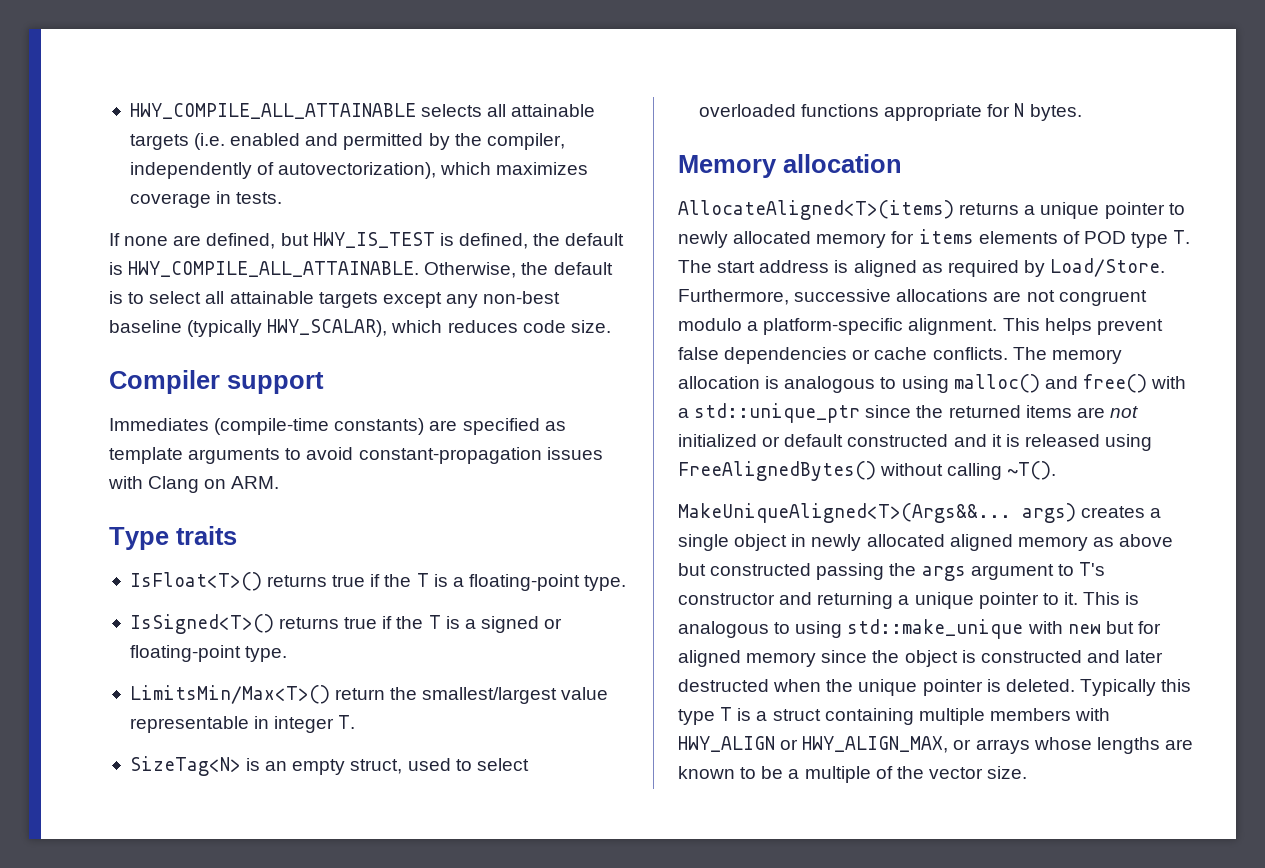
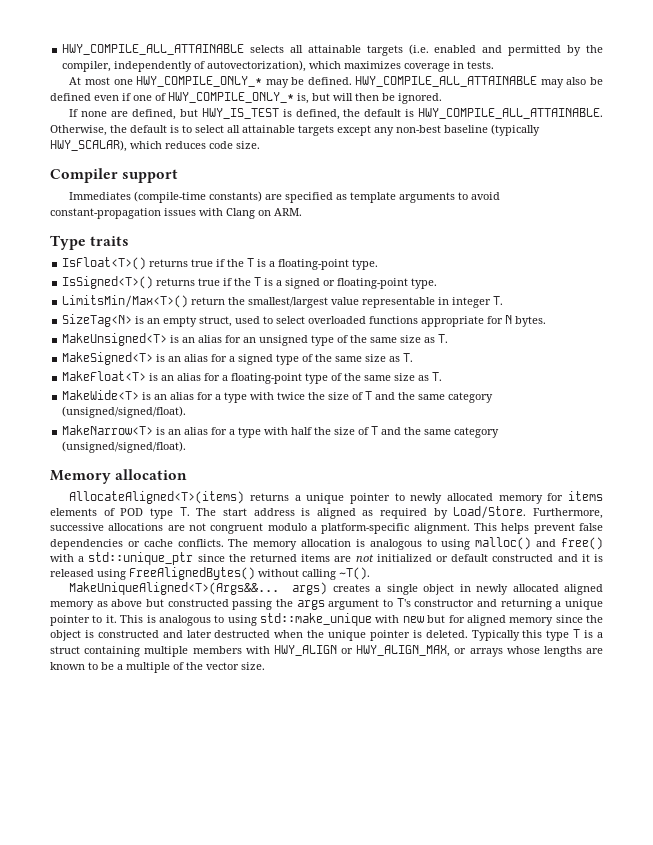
(283, 198) none -> [69,76,604,88] [50,92,442,104] // At most one HWY_COMPILE_ONLY_* may be defined. HWY_COMPILE_ALL_ATTAINABLE may also be defined even if one of HWY_COMPILE_ONLY_* is, but will then be ignored.
(1082, 112) none -> [62,333,449,346] [62,352,414,365] [62,371,443,384] [62,390,494,403] [62,406,187,418] [62,425,500,438] [62,441,187,453] // MakeUnsigned<T> is an alias for an unsigned type of the same size as T. // MakeSigned<T> is an alias for a signed type of the same size as T. // MakeFloat<T> is an alias for a floating-point type of the same size as T. // MakeWide<T> is an alias for a type with twice the size of T and the same category (unsigned/signed/float). // MakeNarrow<T> is an alias for a type with half the size of T and the same category (unsigned/signed/float).

